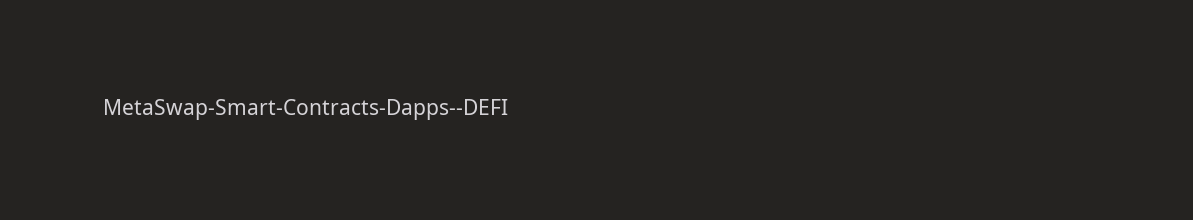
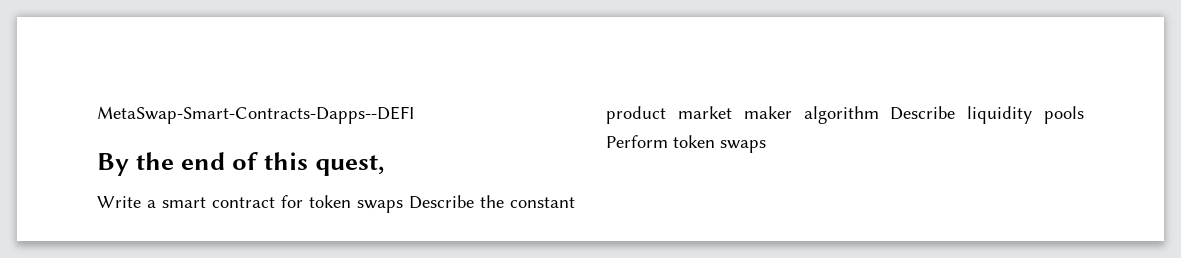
(508, 109) none -> [97,152,385,176] [97,195,575,213] [606,106,1084,124] [606,135,766,153] // By the end of this quest, // Write a smart contract for token swaps Describe the constant product market maker algorithm Describe liquidity pools Perform token swaps

